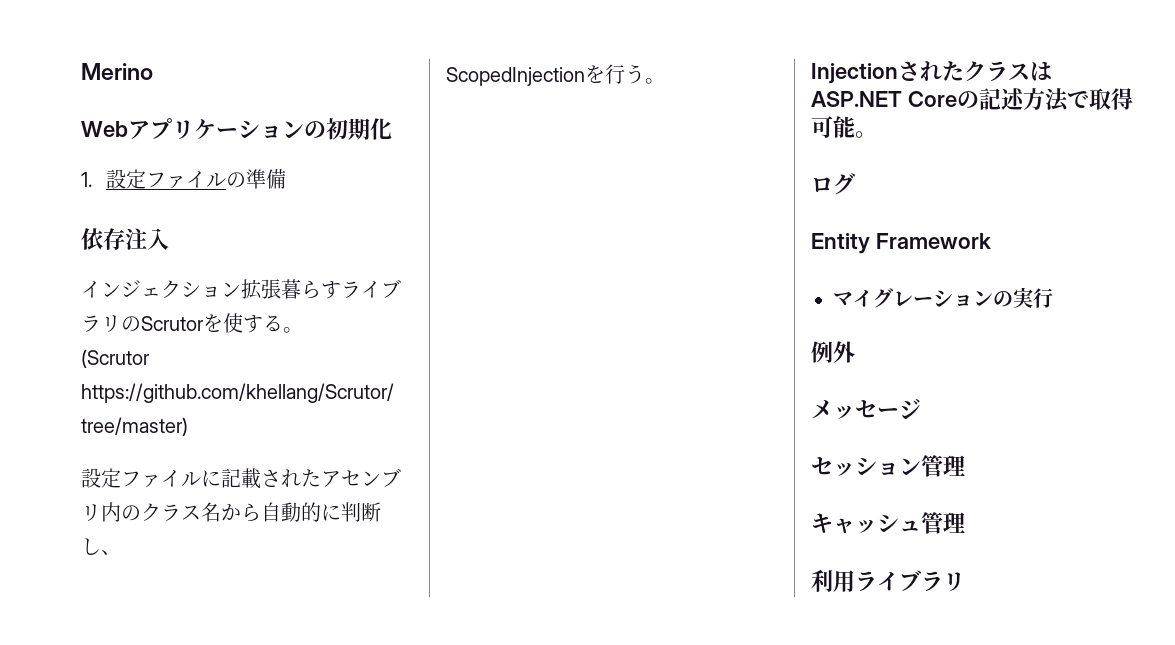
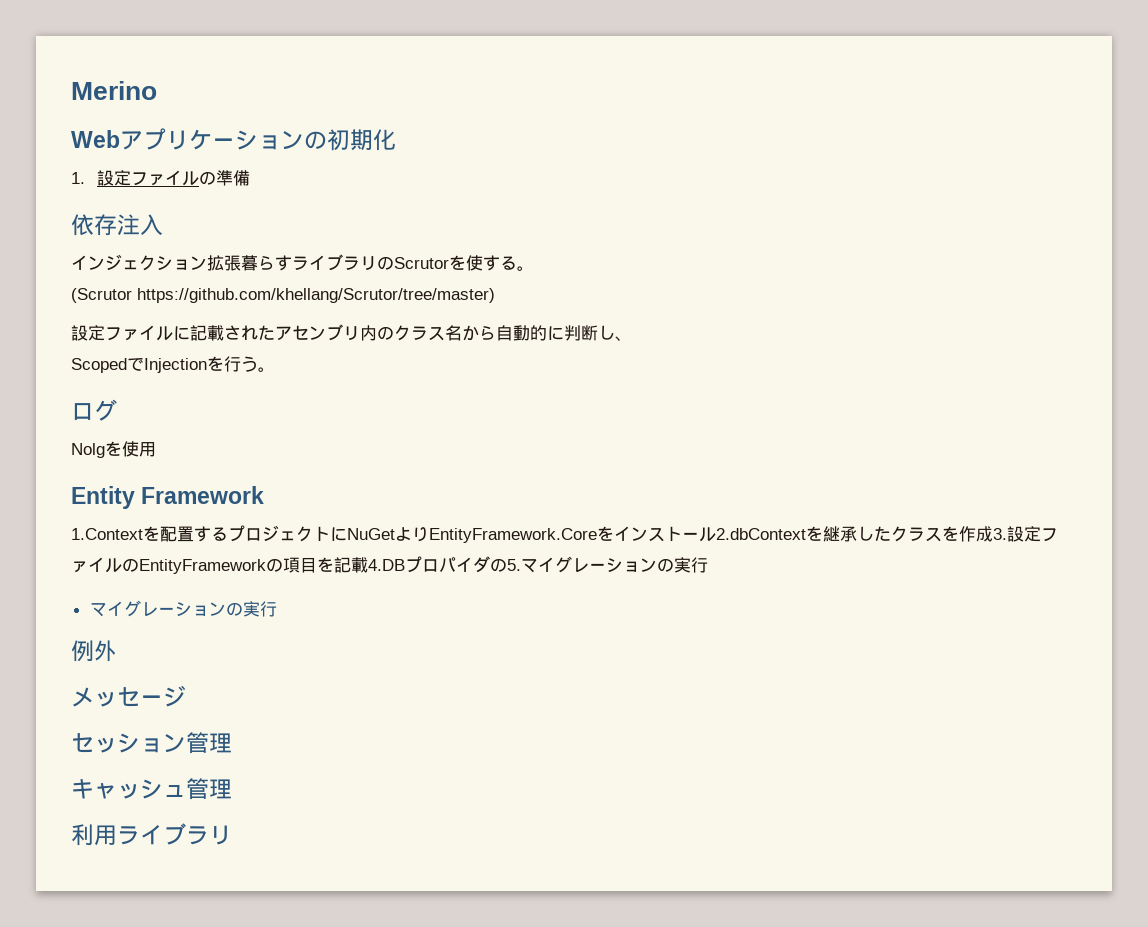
[446,67,585,86] ScopedInjection -> [71,357,207,373] ScopedでInjection
[811,61,1052,84] [811,88,1133,112] [811,116,877,138] [811,173,855,195] [811,233,991,254] InjectionされたクラスはASP.NET Coreの記述方法で取得可能。 // ログ // Entity Framework -> [71,399,117,421] [71,441,156,458] [71,486,265,509] [71,525,1058,543] [71,556,708,574] ログ // Nolgを使用 // Entity Framework // 1.Contextを配置するプロジェクトにNuGetよりEntityFramework.Coreをインストール2.dbContextを継承したクラスを作成3.設定ファイルのEntityFrameworkの項目を記載4.DBプロパイダの5.マイグレーションの実行

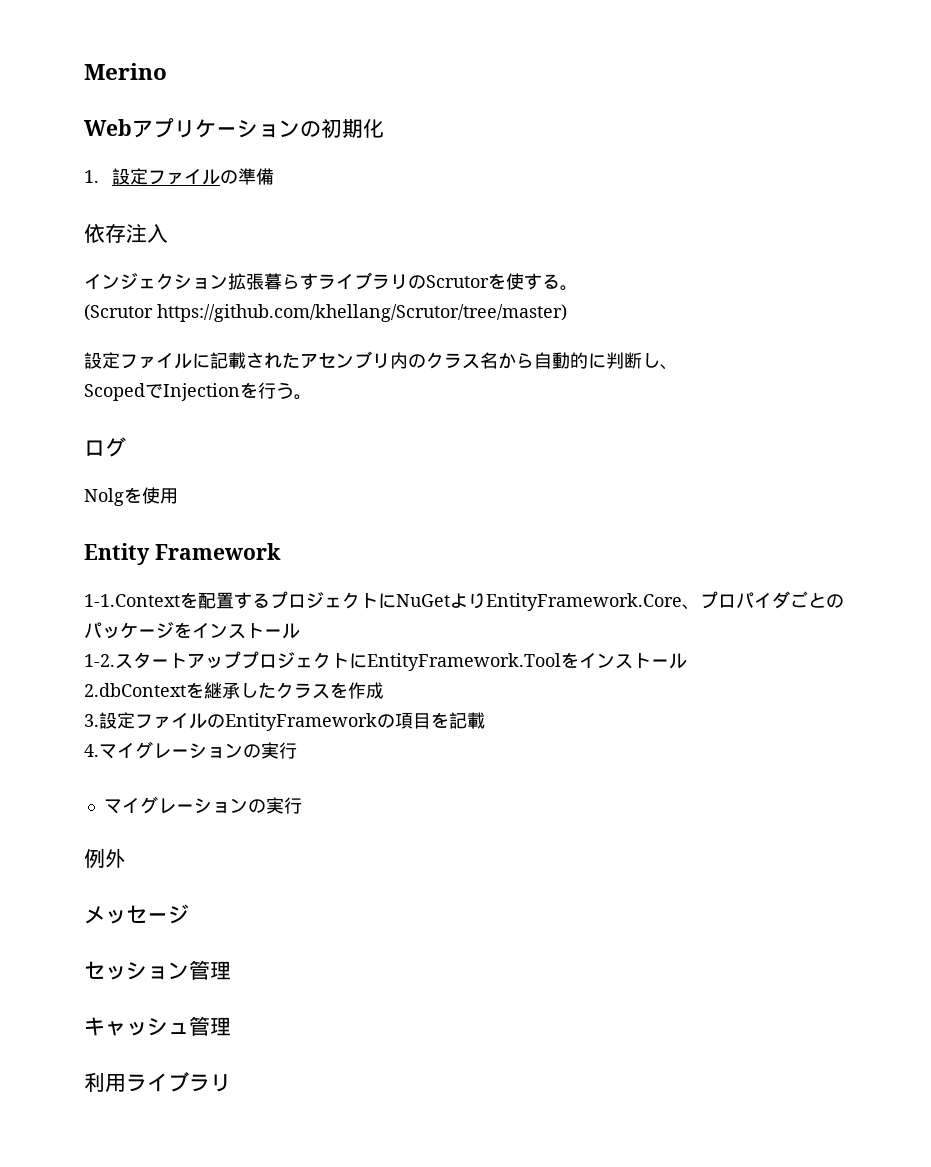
[71,528,143,540] 1.Context -> [84,594,180,607] 1-1.Context
[597,526,716,542] をインストール -> [682,591,844,610] [84,622,300,639] [84,651,687,671] 、プロパイダごとのパッケージをインストール // 1-2.スタートアッププロジェクトにEntityFramework.Toolをインストール //
(993, 534) none -> (384, 690) //
[368,556,521,573] 4.DBプロパイダの5. -> [84,744,99,757] // 4.

